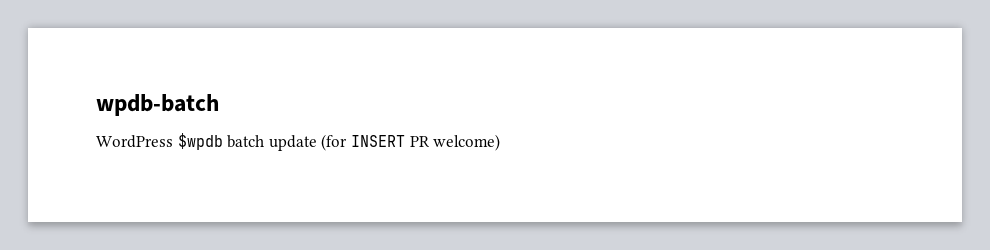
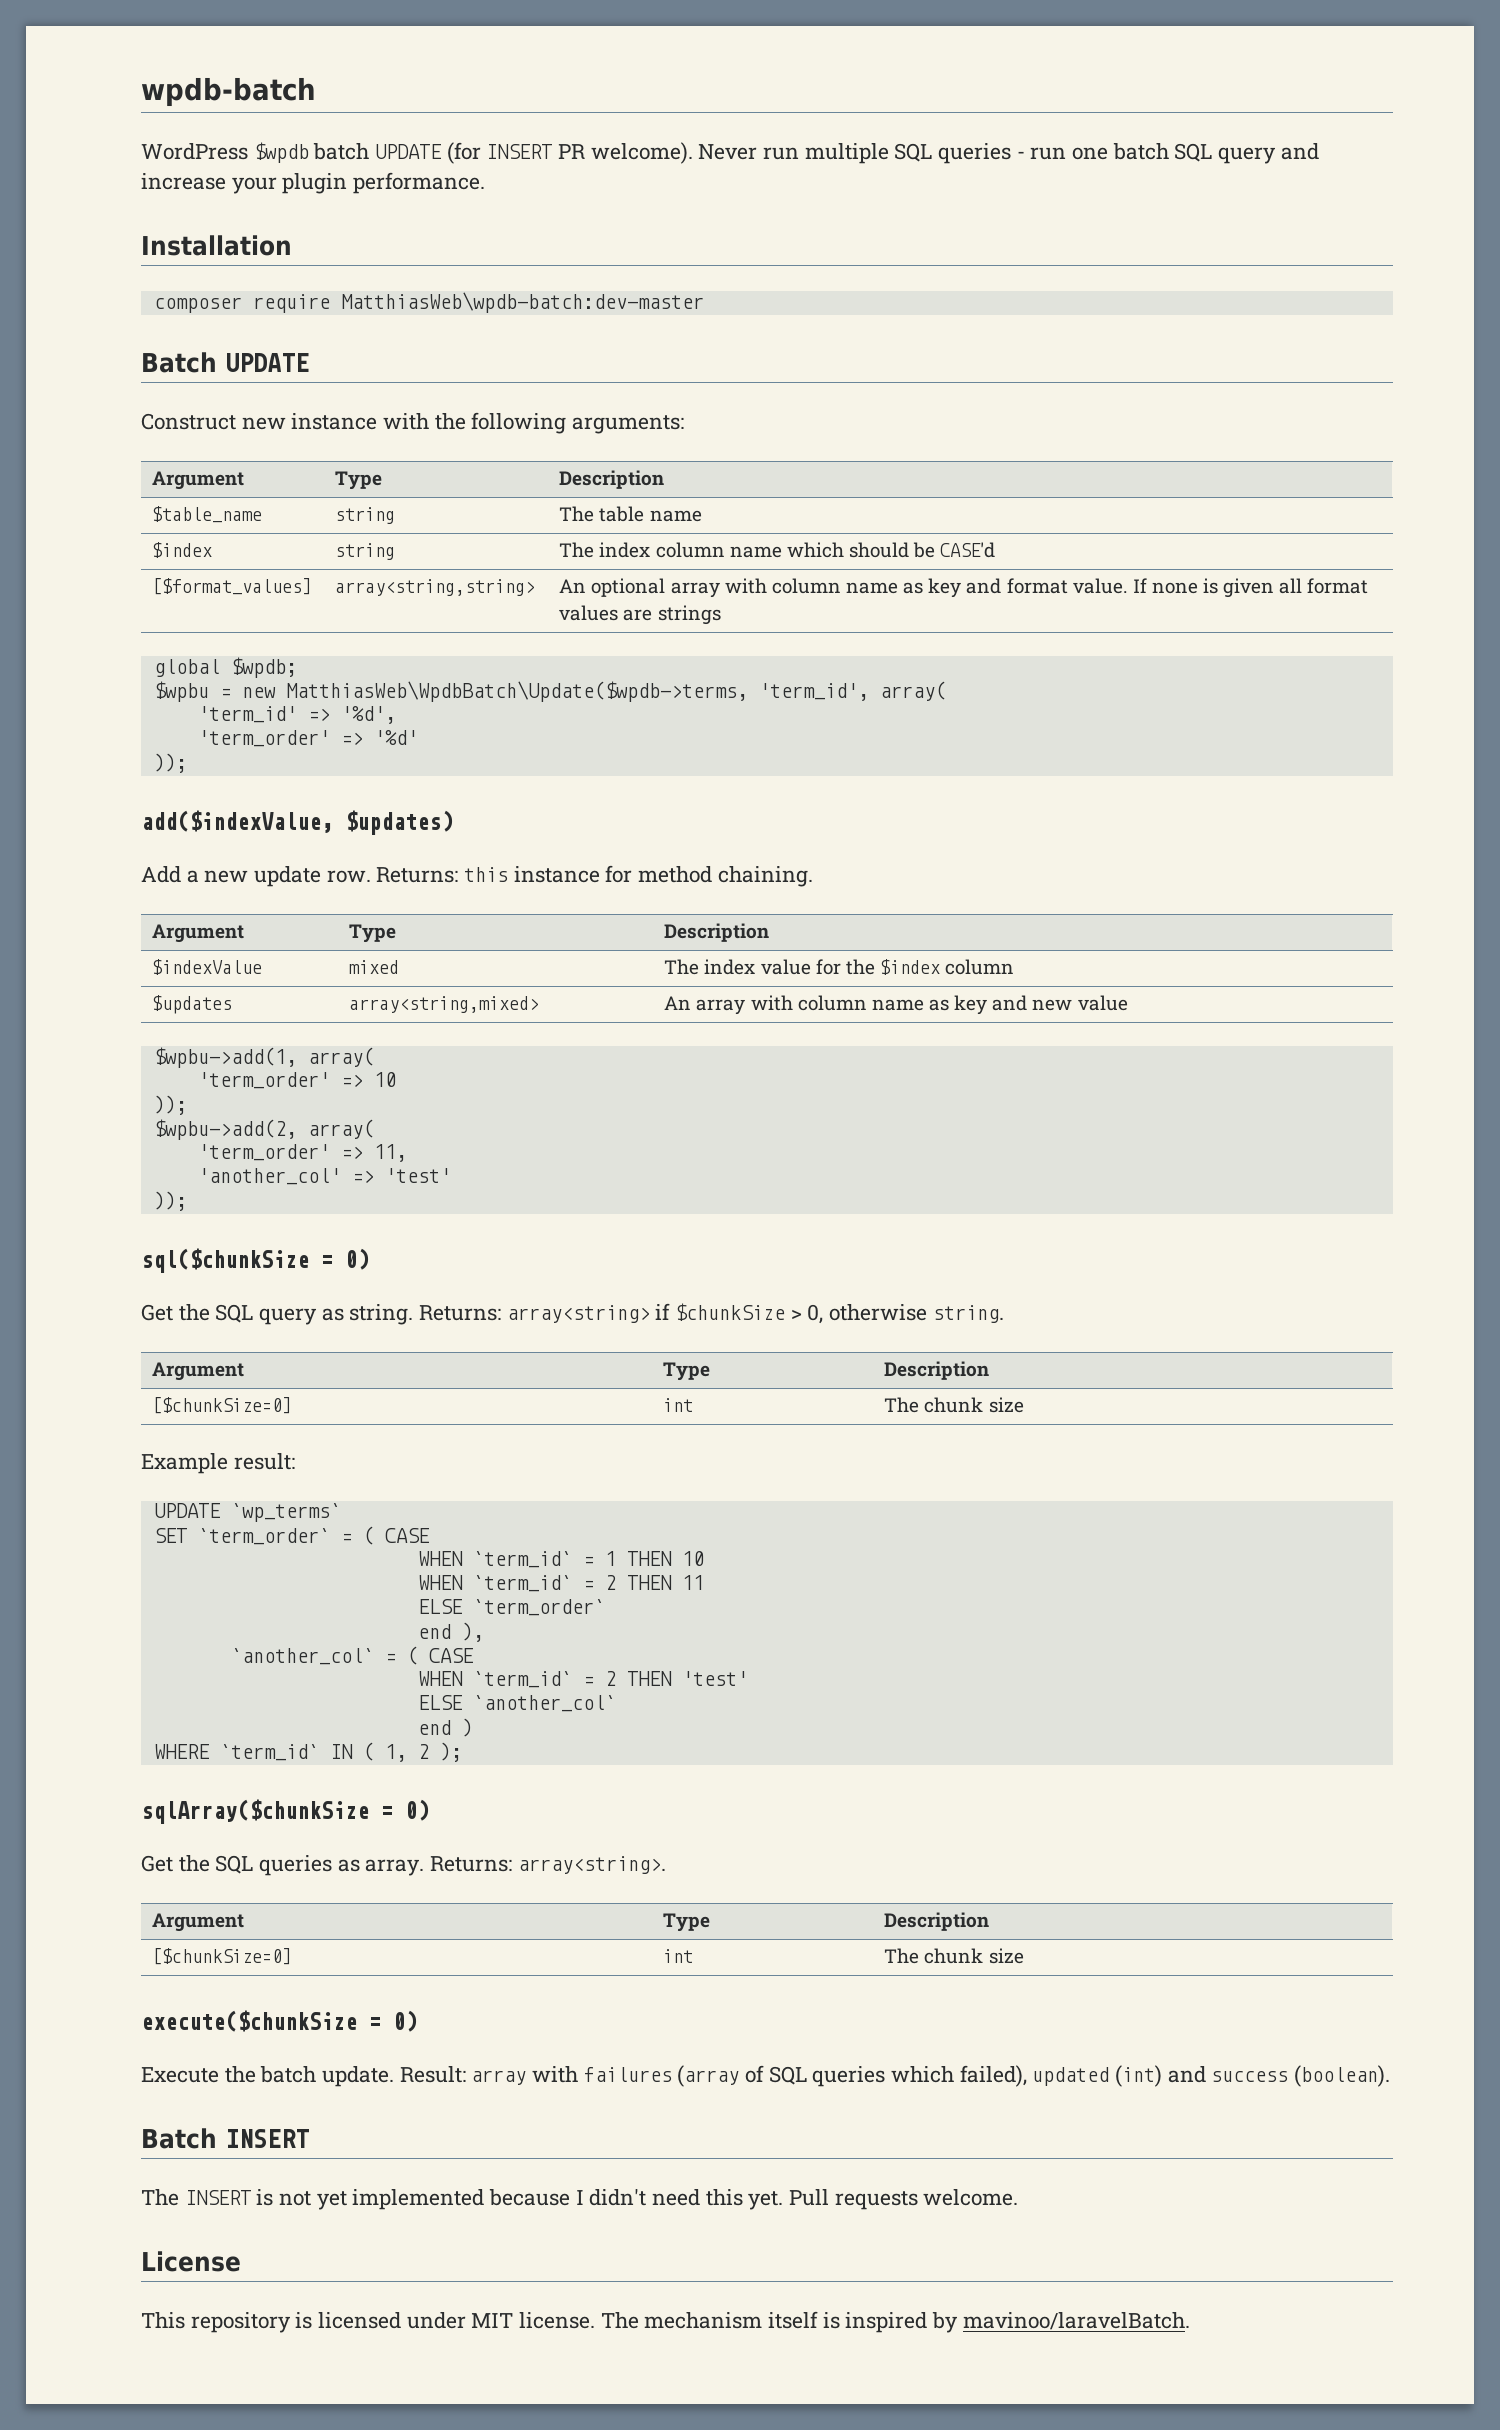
[268,135,317,151] update -> [375,144,442,159] UPDATE
[433,134,501,151] welcome) -> [590,142,1319,164] [141,172,486,194] [141,235,292,256] [153,292,704,313] [141,352,309,373] [141,412,685,434] [152,471,245,490] [335,471,383,490] [559,470,665,489] [152,506,263,523] [335,507,396,524] [559,506,702,522] [152,542,213,558] [335,543,396,560] [559,542,996,558] [152,578,313,595] [335,579,536,596] [559,578,1369,598] [559,605,721,625] [153,657,297,678] [153,681,946,702] [197,706,396,724] [197,730,418,747] [153,753,187,773] [141,810,453,835] [141,865,813,887] [152,924,245,943] [349,924,397,943] [664,923,770,942] [152,959,263,975] [349,960,400,974] [664,959,1015,975] [152,995,233,1014] [349,996,540,1013] [664,995,1128,1015] [153,1047,374,1068] [197,1072,396,1089] [153,1095,187,1115] [153,1119,374,1140] [197,1144,407,1162] [197,1168,451,1185] [153,1191,187,1211] [141,1248,369,1273] [141,1303,1004,1325] [152,1362,245,1381] [663,1362,711,1381] [884,1361,990,1380] [152,1397,293,1414] [663,1398,694,1412] [884,1397,1024,1413] [141,1453,295,1474] [153,1503,341,1522] [153,1526,429,1545] [417,1551,704,1568] [417,1575,704,1592] [417,1599,605,1616] [417,1622,484,1642] [230,1646,473,1665] [417,1671,748,1688] [417,1695,616,1712] [417,1718,473,1737] [153,1742,462,1762] [141,1799,429,1824] [141,1855,666,1876] [152,1913,245,1932] [663,1913,711,1932] [884,1912,990,1931] [152,1948,293,1965] [663,1949,694,1963] [884,1948,1024,1964] [141,2010,417,2032] [141,2065,1391,2087] [141,2128,309,2149] [141,2189,1019,2210] [141,2251,241,2272] [141,2311,1190,2333] welcome). Never run multiple SQL queries - run one batch SQL query and increase your plugin performance. // Installation // composer require MatthiasWeb\wpdb-batch:dev-master // Batch UPDATE // Construct new instance with the following arguments: // Argument | Type | Description // $table_name | string | The table name // $index | string | The index column name which should be CASE'd // [$format_values] | array<string,string> | An optional array with column name as key and format value. If none is given all format values are strings // global $wpdb; // $wpbu = new MatthiasWeb\WpdbBatch\Update($wpdb->terms, 'term_id', array( // 'term_id' => '%d', // 'term_order' => '%d' // )); // add($indexValue, $updates) // Add a new update row. Returns: this instance for method chaining. // Argument | Type | Description // $indexValue | mixed | The index value for the $index column // $updates | array<string,mixed> | An array with column name as key and new value // $wpbu->add(1, array( // 'term_order' => 10 // )); // $wpbu->add(2, array( // 'term_order' => 11, // 'another_col' => 'test' // )); // sql($chunkSize = 0) // Get the SQL query as string. Returns: array<string> if $chunkSize > 0, otherwise string. // Argument | Type | Description // [$chunkSize=0] | int | The chunk size // Example result: // UPDATE `wp_terms` // SET `term_order` = ( CASE // WHEN `term_id` = 1 THEN 10 // WHEN `term_id` = 2 THEN 11 // ELSE `term_order` // end ), // `another_col` = ( CASE // WHEN `term_id` = 2 THEN 'test' // ELSE `another_col` // end ) // WHERE `term_id` IN ( 1, 2 ); // sqlArray($chunkSize = 0) // Get the SQL queries as array. Returns: array<string>. // Argument | Type | Description // [$chunkSize=0] | int | The chunk size // execute($chunkSize = 0) // Execute the batch update. Result: array with failures (array of SQL queries which failed), updated (int) and success (boolean). // Batch INSERT // The INSERT is not yet implemented because I didn't need this yet. Pull requests welcome. // License // This repository is licensed under MIT license. The mechanism itself is inspired by mavinoo/laravelBatch.

